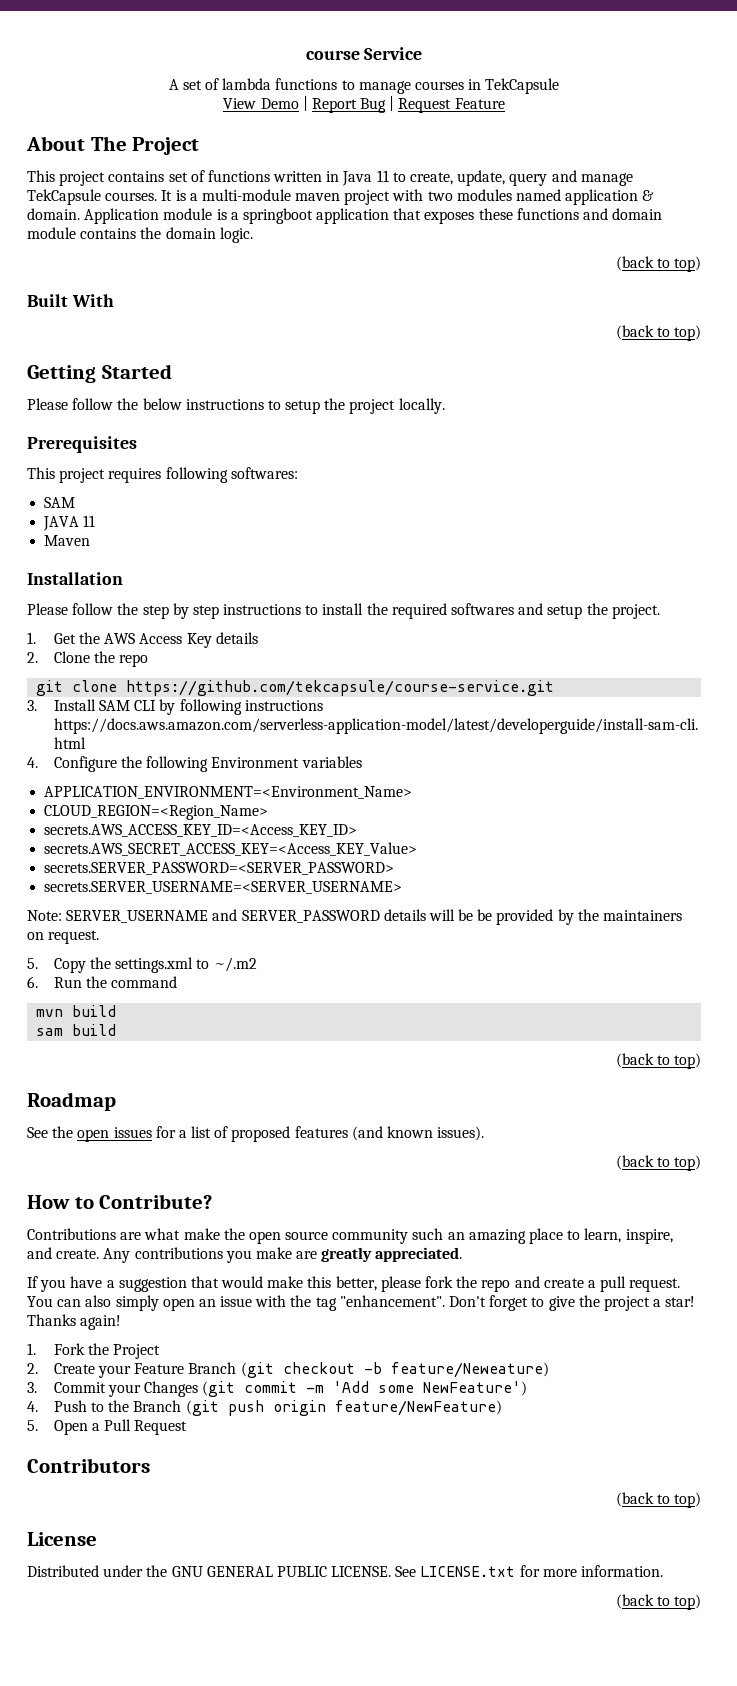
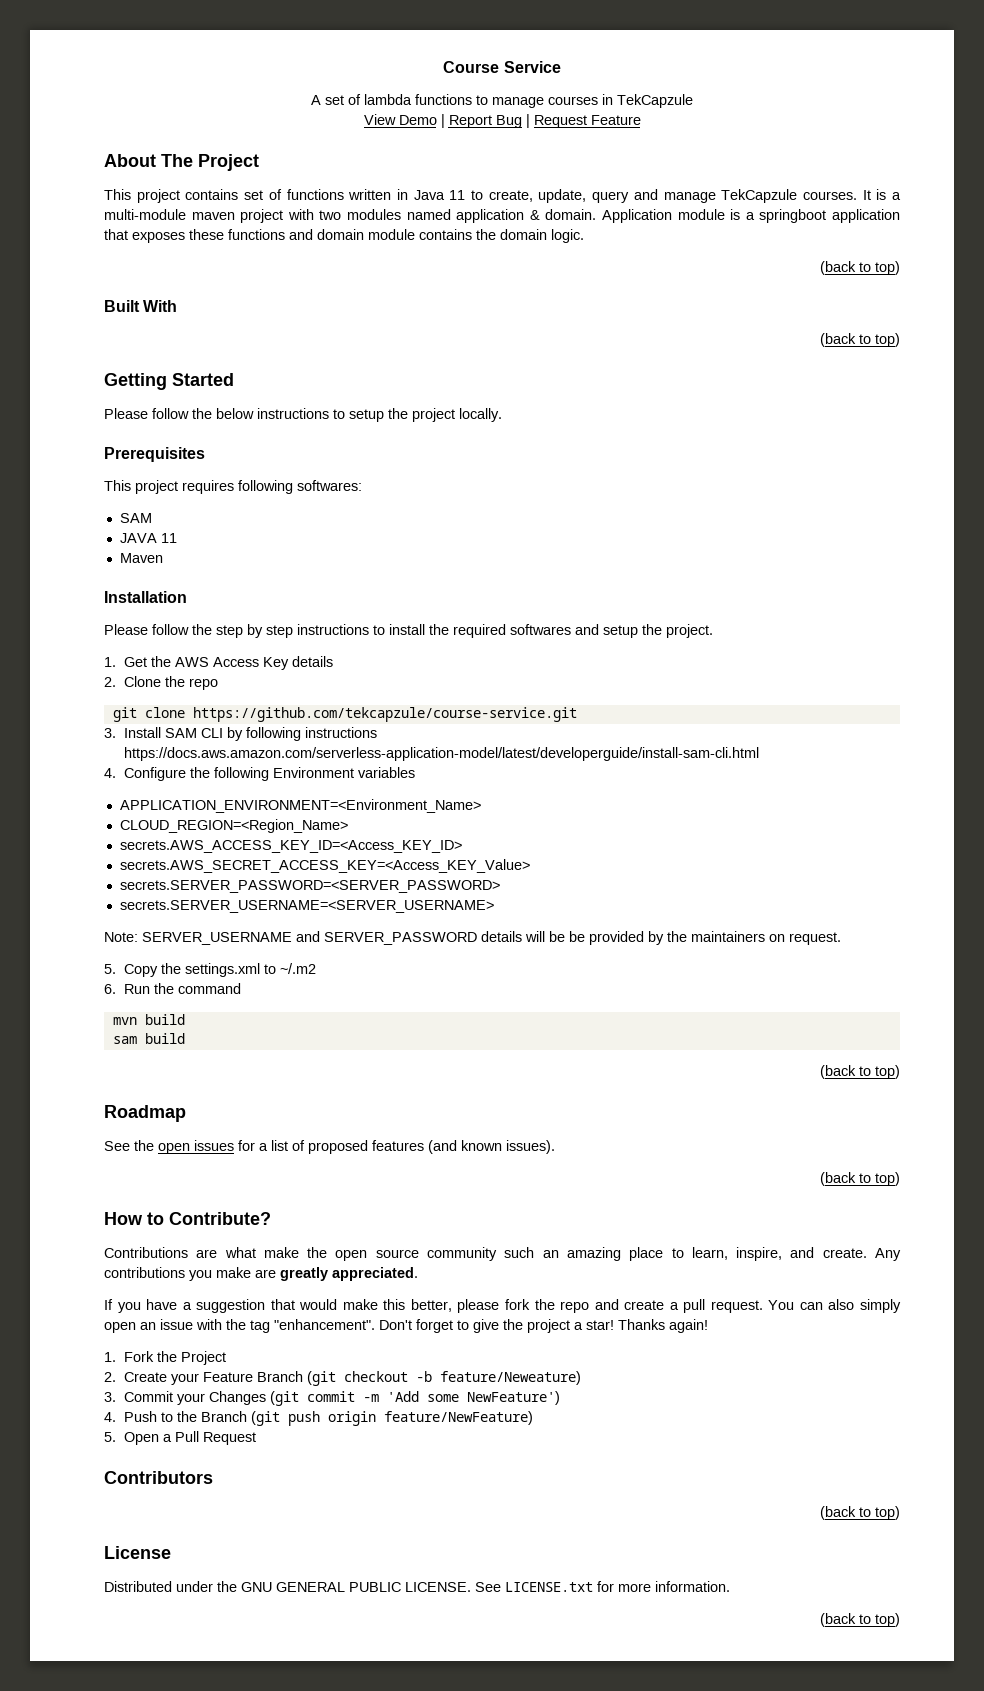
[305,50,360,60] course -> [443,61,500,73] Course
[485,78,560,94] TekCapsule -> [617,94,693,108] TekCapzule
[27,189,101,205] TekCapsule -> [721,189,798,203] TekCapzule
[126,680,555,696] https://github.com/tekcapsule/course-service.git -> [192,707,577,722] https://github.com/tekcapzule/course-service.git

